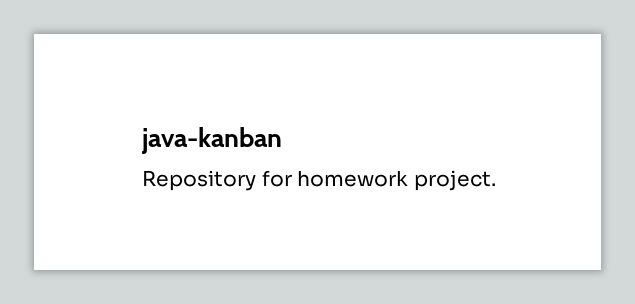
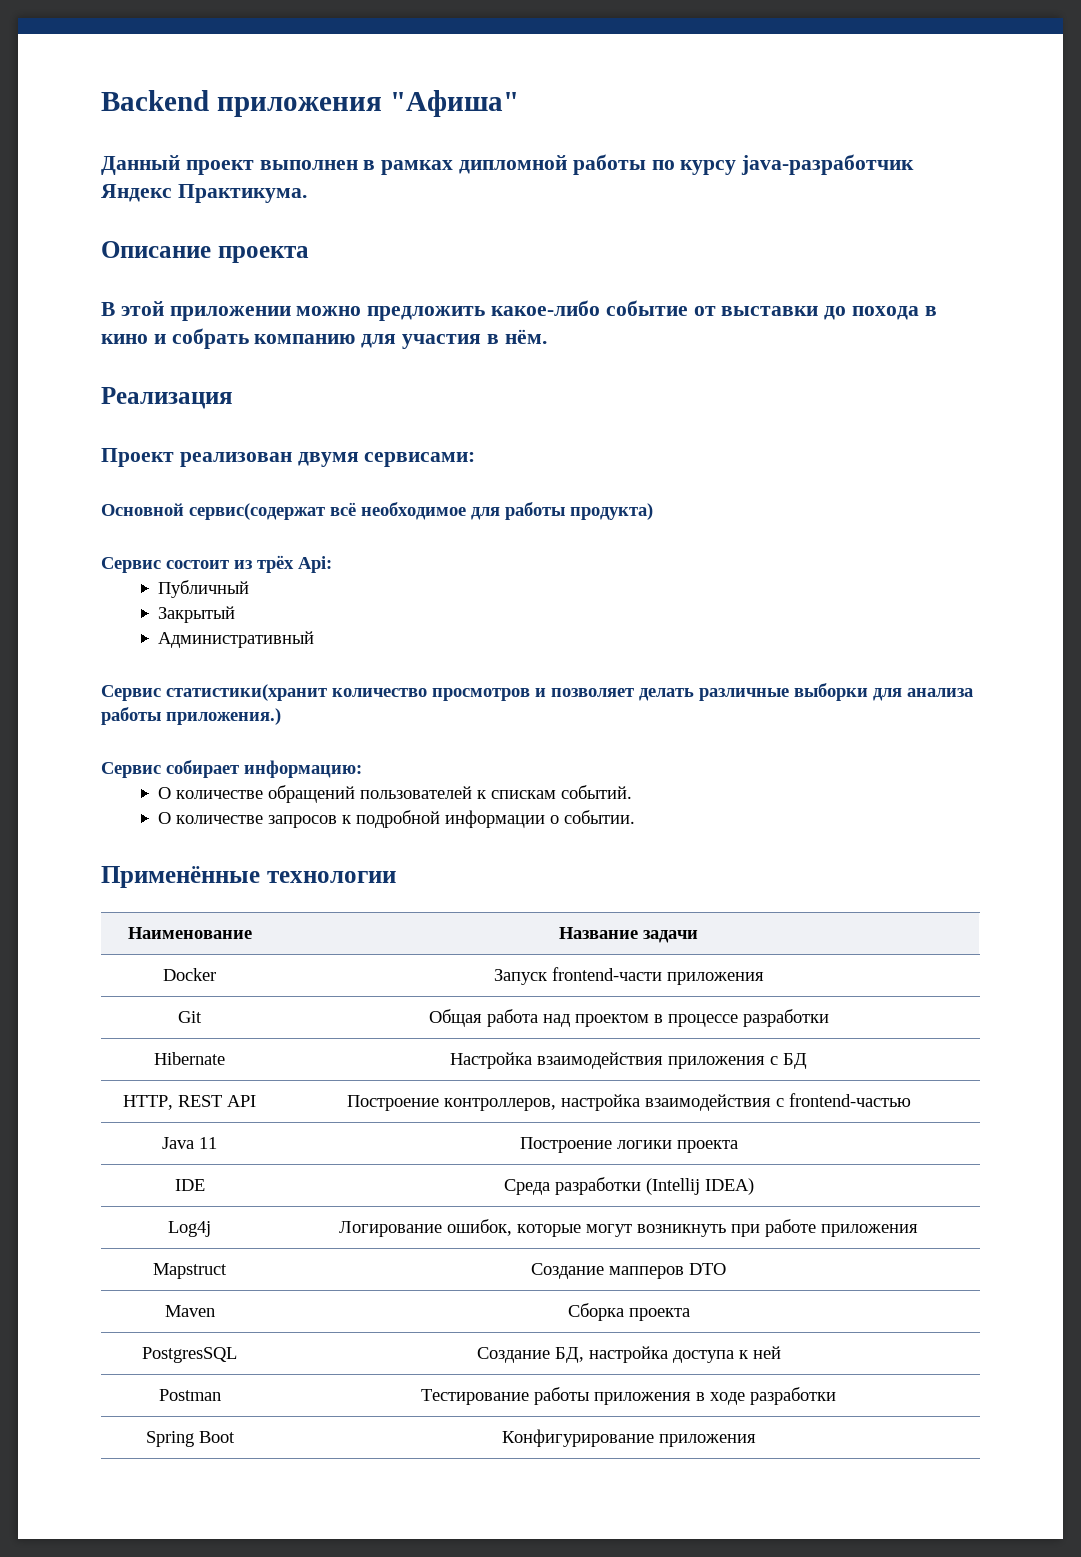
[141,127,282,154] [142,170,496,191] java-kanban // Repository for homework project. -> [101,90,519,117] [101,154,915,175] [101,184,307,203] [101,241,309,263] [101,300,937,321] [101,328,547,349] [101,387,233,409] [101,448,476,467] [101,502,653,520] [101,555,332,573] [158,580,250,598] [158,606,236,623] [158,631,315,648] [101,683,973,701] [101,707,281,725] [101,760,362,778] [158,785,633,803] [158,810,636,828] [101,866,396,888] [127,927,252,939] [559,927,698,943] [163,968,216,981] [493,967,764,985] [178,1011,202,1023] [428,1009,829,1027] [154,1052,225,1065] [450,1052,807,1069] [123,1095,256,1110] [346,1093,911,1111] [162,1137,217,1149] [519,1137,738,1153] [174,1179,205,1191] [503,1177,754,1195] [168,1221,211,1237] [339,1219,918,1237] [153,1263,227,1279] [531,1263,726,1279] [164,1305,215,1317] [567,1303,690,1321] [142,1347,237,1363] [476,1346,781,1363] [158,1389,221,1401] [421,1387,836,1405] [145,1431,235,1447] [501,1429,756,1447] Backend приложения "Афиша" // Данный проект выполнен в рамках дипломной работы по курсу java-разработчик Яндекс Практикума. // Описание проекта // В этой приложении можно предложить какое-либо событие от выставки до похода в кино и собрать компанию для участия в нём. // Реализация // Проект реализован двумя сервисами: // Основной сервис(содержат всё необходимое для работы продукта) // Сервис состоит из трёх Api: // Публичный // Закрытый // Административный // Сервис статистики(хранит количество просмотров и позволяет делать различные выборки для анализа работы приложения.) // Сервис собирает информацию: // О количестве обращений пользователей к спискам событий. // О количестве запросов к подробной информации о событии. // Применённые технологии // Наименование | Название задачи // Docker | Запуск frontend-части приложения // Git | Общая работа над проектом в процессе разработки // Hibernate | Настройка взаимодействия приложения с БД // HTTP, REST API | Построение контроллеров, настройка взаимодействия с frontend-частью // Java 11 | Построение логики проекта // IDE | Среда разработки (Intellij IDEA) // Log4j | Логирование ошибок, которые могут возникнуть при работе приложения // Mapstruct | Создание мапперов DTO // Maven | Сборка проекта // PostgresSQL | Создание БД, настройка доступа к ней // Postman | Тестирование работы приложения в ходе разработки // Spring Boot | Конфигурирование приложения

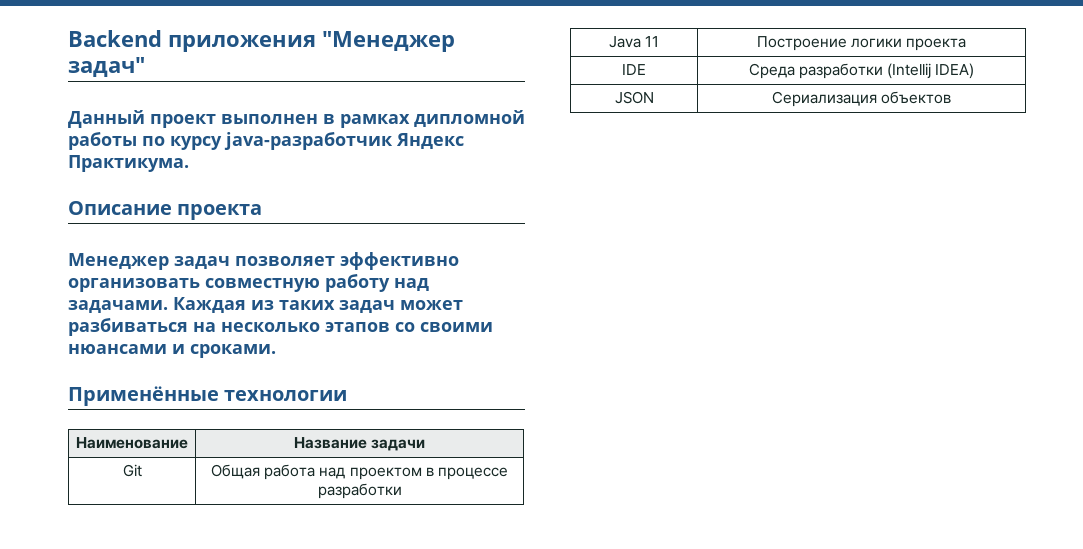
[389,90,519,117] "Афиша" -> [322,31,455,52] [68,57,145,77] "Менеджер задач"
[101,300,937,321] [101,328,547,349] [101,387,233,409] [101,448,476,467] [101,502,653,520] [101,555,332,573] [158,580,250,598] [158,606,236,623] [158,631,315,648] [101,683,973,701] [101,707,281,725] [101,760,362,778] [158,785,633,803] [158,810,636,828] В этой приложении можно предложить какое-либо событие от выставки до похода в кино и собрать компанию для участия в нём. // Реализация // Проект реализован двумя сервисами: // Основной сервис(содержат всё необходимое для работы продукта) // Сервис состоит из трёх Api: // Публичный // Закрытый // Административный // Сервис статистики(хранит количество просмотров и позволяет делать различные выборки для анализа работы приложения.) // Сервис собирает информацию: // О количестве обращений пользователей к спискам событий. // О количестве запросов к подробной информации о событии. -> [68,252,459,270] [68,274,429,292] [68,297,463,313] [68,318,493,336] [68,344,276,358] Менеджер задач позволяет эффективно организовать совместную работу над задачами. Каждая из таких задач может разбиваться на несколько этапов со своими нюансами и сроками.
[163,968,216,981] [493,967,764,985] // Docker | Запуск frontend-части приложения -> (426, 445) none
[154,1052,225,1065] [450,1052,807,1069] [123,1095,256,1110] [346,1093,911,1111] // Hibernate | Настройка взаимодействия приложения с БД // HTTP, REST API | Построение контроллеров, настройка взаимодействия с frontend-частью -> (402, 491) none
[168,1221,211,1237] [339,1219,918,1237] [153,1263,227,1279] [531,1263,726,1279] [164,1305,215,1317] [567,1303,690,1321] [142,1347,237,1363] [476,1346,781,1363] [158,1389,221,1401] [421,1387,836,1405] [145,1431,235,1447] [501,1429,756,1447] Log4j | Логирование ошибок, которые могут возникнуть при работе приложения // Mapstruct | Создание мапперов DTO // Maven | Сборка проекта // PostgresSQL | Создание БД, настройка доступа к ней // Postman | Тестирование работы приложения в ходе разработки // Spring Boot | Конфигурирование приложения -> [614,91,654,104] [771,91,952,107] JSON | Сериализация объектов

